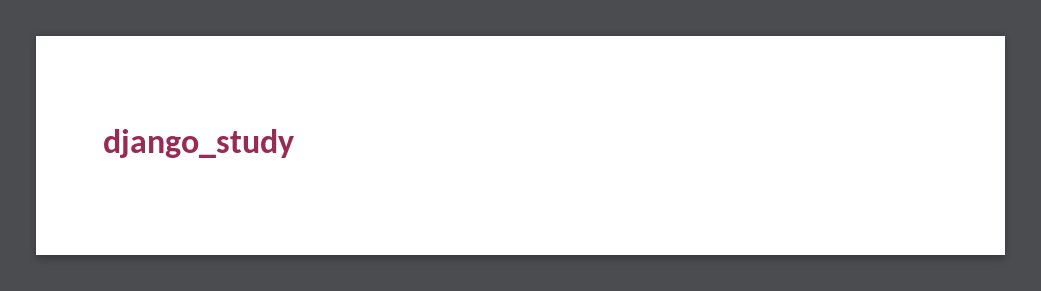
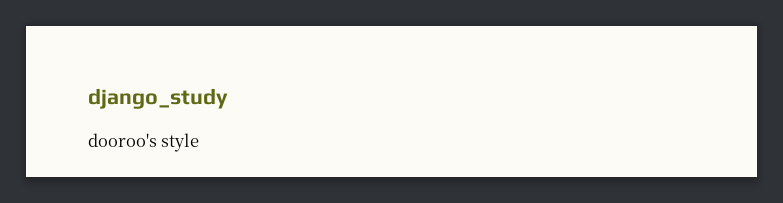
(294, 143) none -> [88,133,200,152] // dooroo's style

